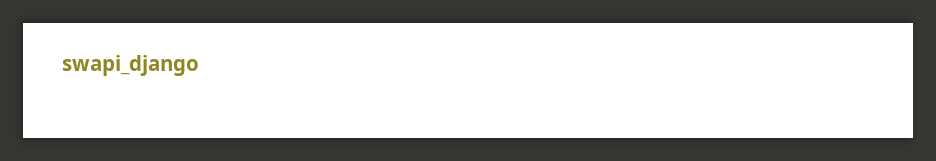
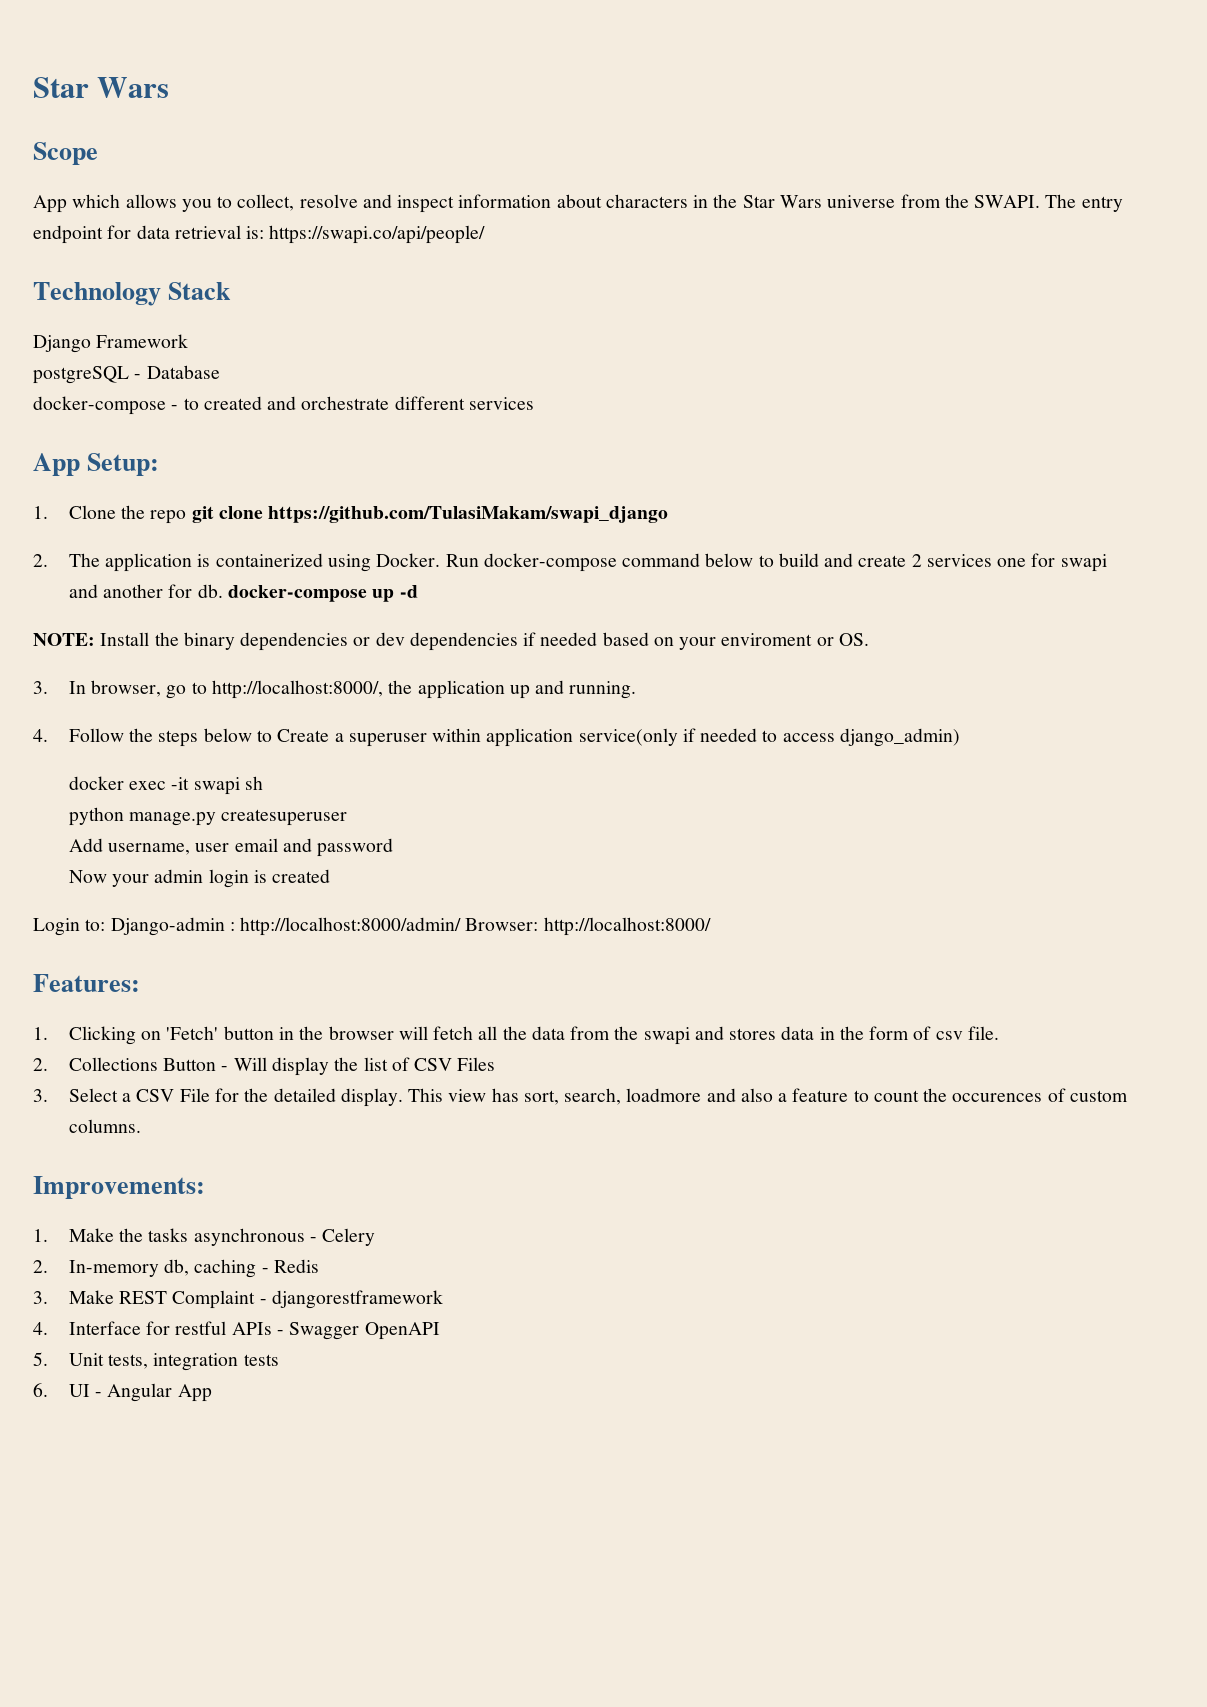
[62,55,199,76] swapi_django -> [33,77,170,98] [33,142,98,165] [33,194,1123,213] [33,225,486,244] [33,282,232,306] [33,334,189,353] [33,365,220,384] [33,396,534,415] [33,453,160,476] [33,505,669,524] [33,553,1107,572] [68,584,418,602] [33,632,869,651] [33,680,637,699] [33,728,960,747] [68,776,263,795] [68,807,348,826] [68,838,394,857] [68,869,331,888] [33,917,711,936] [33,974,140,992] [33,1026,1000,1045] [33,1057,496,1076] [33,1088,1129,1107] [68,1119,141,1133] [33,1176,205,1199] [33,1228,376,1246] [33,1259,319,1278] [33,1290,443,1309] [33,1321,440,1340] [33,1352,279,1371] [33,1383,212,1402] Star Wars // Scope // App which allows you to collect, resolve and inspect information about characters in the Star Wars universe from the SWAPI. The entry endpoint for data retrieval is: https://swapi.co/api/people/ // Technology Stack // Django Framework // postgreSQL - Database // docker-compose - to created and orchestrate different services // App Setup: // 1. Clone the repo git clone https://github.com/TulasiMakam/swapi_django // 2. The application is containerized using Docker. Run docker-compose command below to build and create 2 services one for swapi and another for db. docker-compose up -d // NOTE: Install the binary dependencies or dev dependencies if needed based on your enviroment or OS. // 3. In browser, go to http://localhost:8000/, the application up and running. // 4. Follow the steps below to Create a superuser within application service(only if needed to access django_admin) // docker exec -it swapi sh // python manage.py createsuperuser // Add username, user email and password // Now your admin login is created // Login to: Django-admin : http://localhost:8000/admin/ Browser: http://localhost:8000/ // Features: // 1. Clicking on 'Fetch' button in the browser will fetch all the data from the swapi and stores data in the form of csv file. // 2. Collections Button - Will display the list of CSV Files // 3. Select a CSV File for the detailed display. This view has sort, search, loadmore and also a feature to count the occurences of custom columns. // Improvements: // 1. Make the tasks asynchronous - Celery // 2. In-memory db, caching - Redis // 3. Make REST Complaint - djangorestframework // 4. Interface for restful APIs - Swagger OpenAPI // 5. Unit tests, integration tests // 6. UI - Angular App

